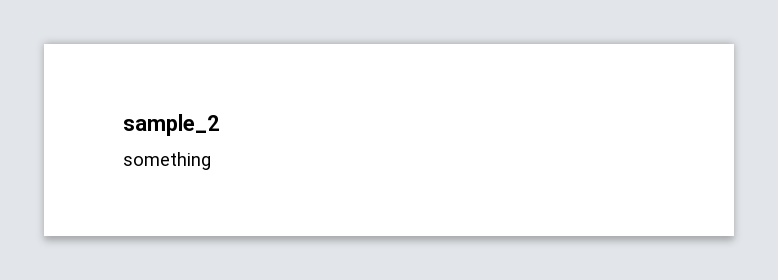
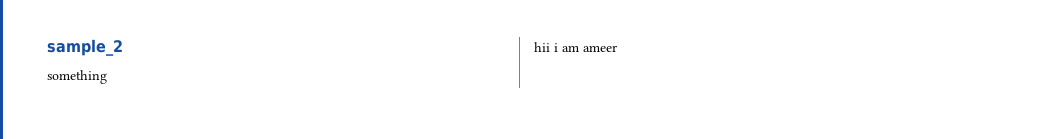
(211, 161) none -> [534,42,617,52] // hii i am ameer

